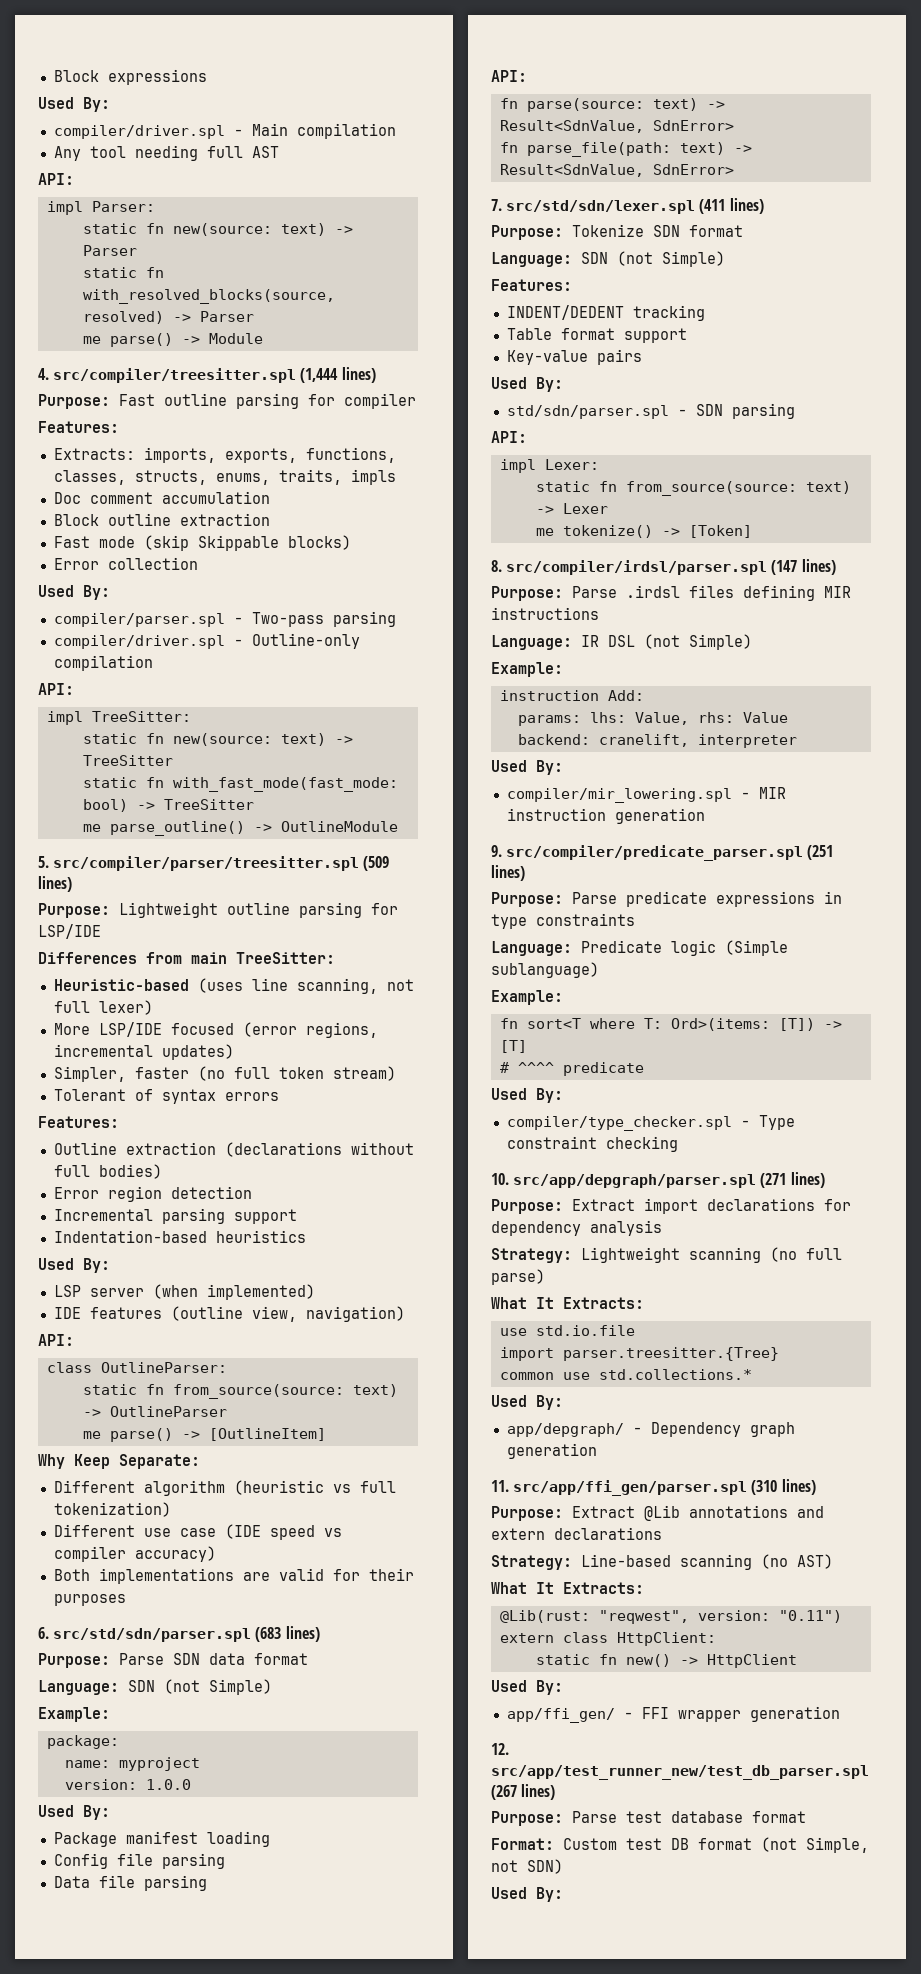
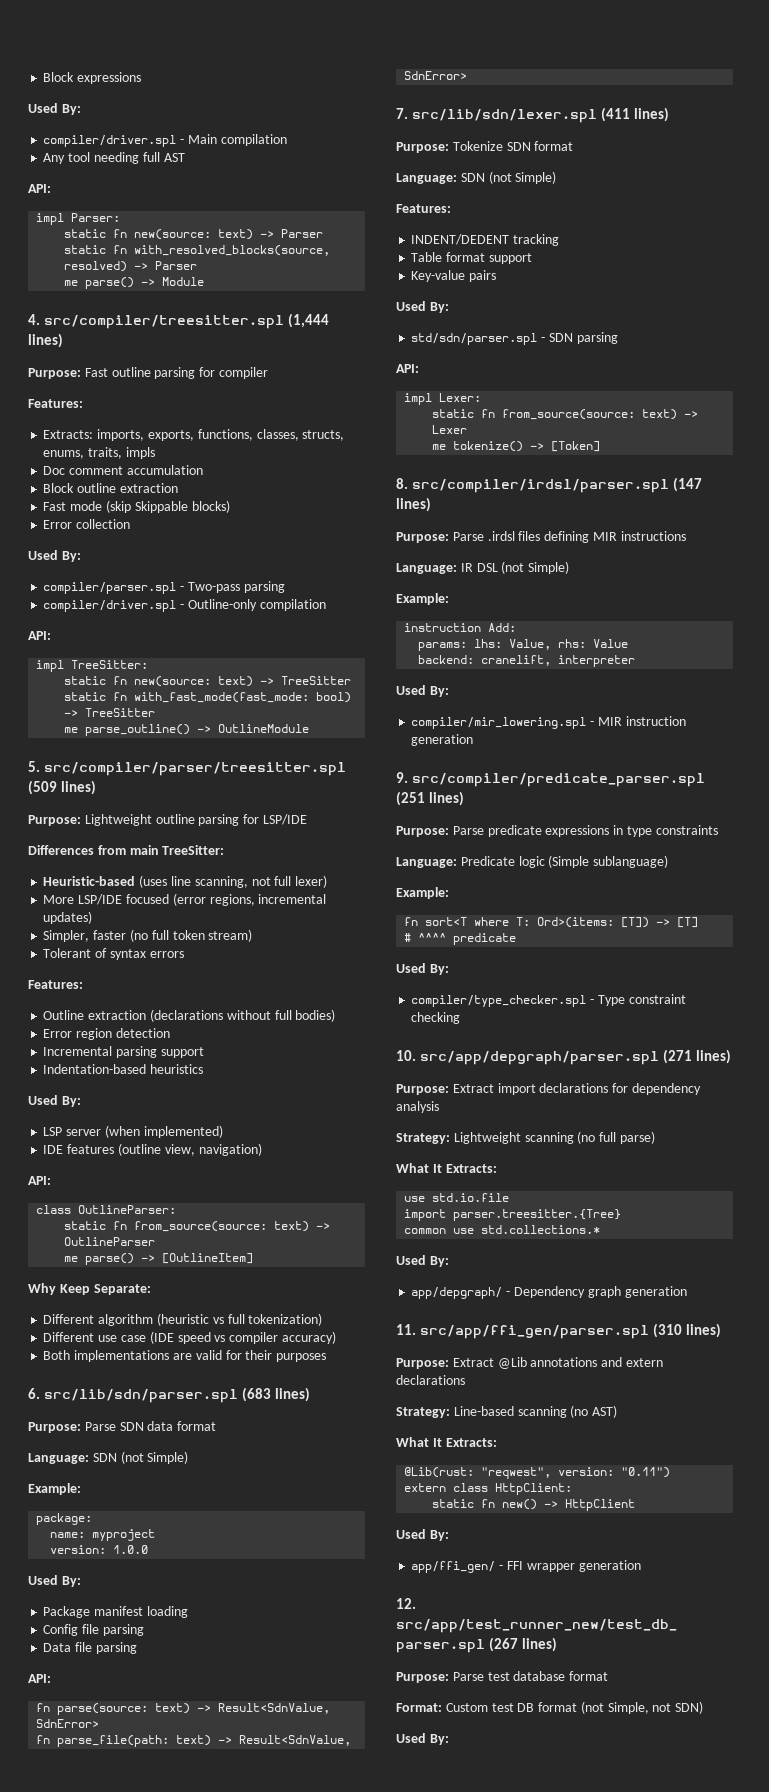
[53,1628,252,1642] src/std/sdn/parser.spl -> [44,1389,239,1403] src/lib/sdn/parser.spl
[506,200,696,214] src/std/sdn/lexer.spl -> [412,109,598,123] src/lib/sdn/lexer.spl

